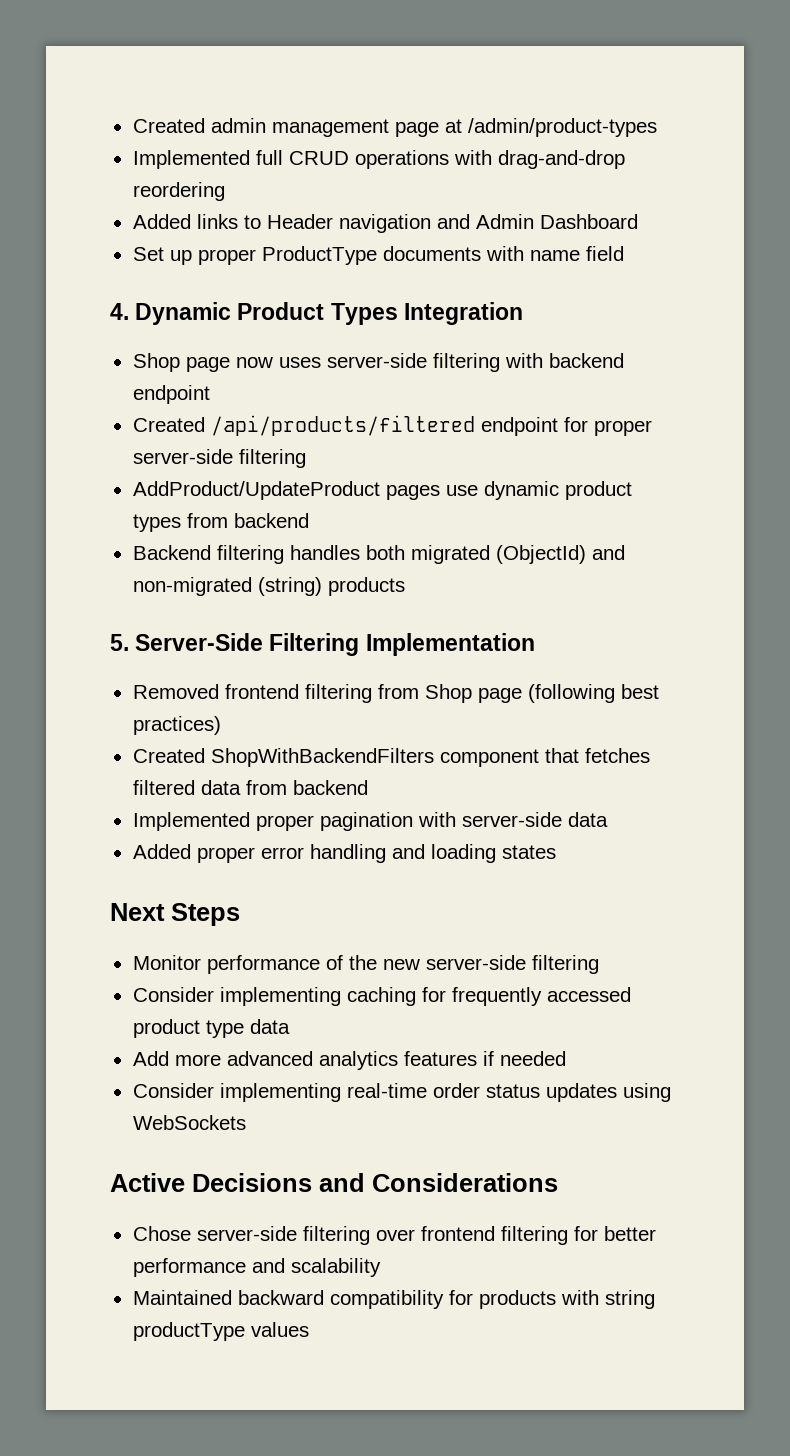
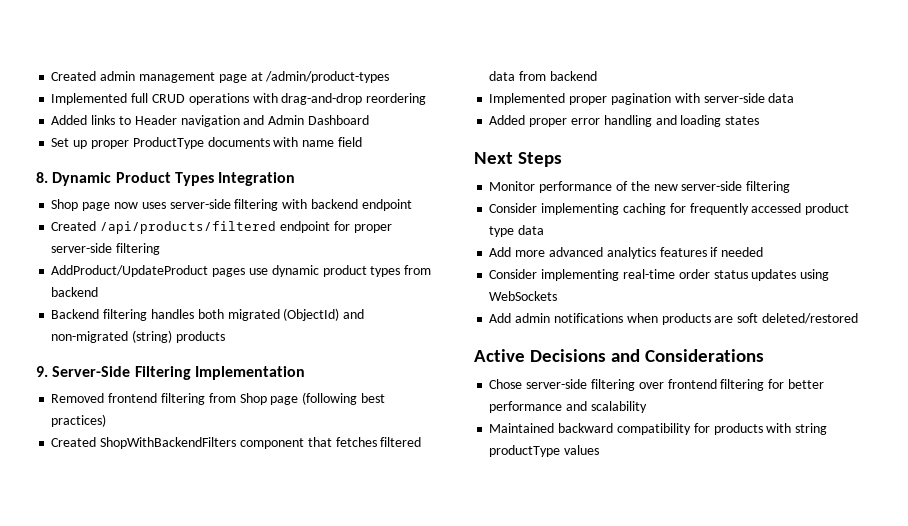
[110,303,129,320] 4. -> [36,172,48,183] 8.
[110,634,129,651] 5. -> [36,366,48,377] 9.
(246, 1122) none -> [489,313,858,325] // Add admin notifications when products are soft deleted/restored

